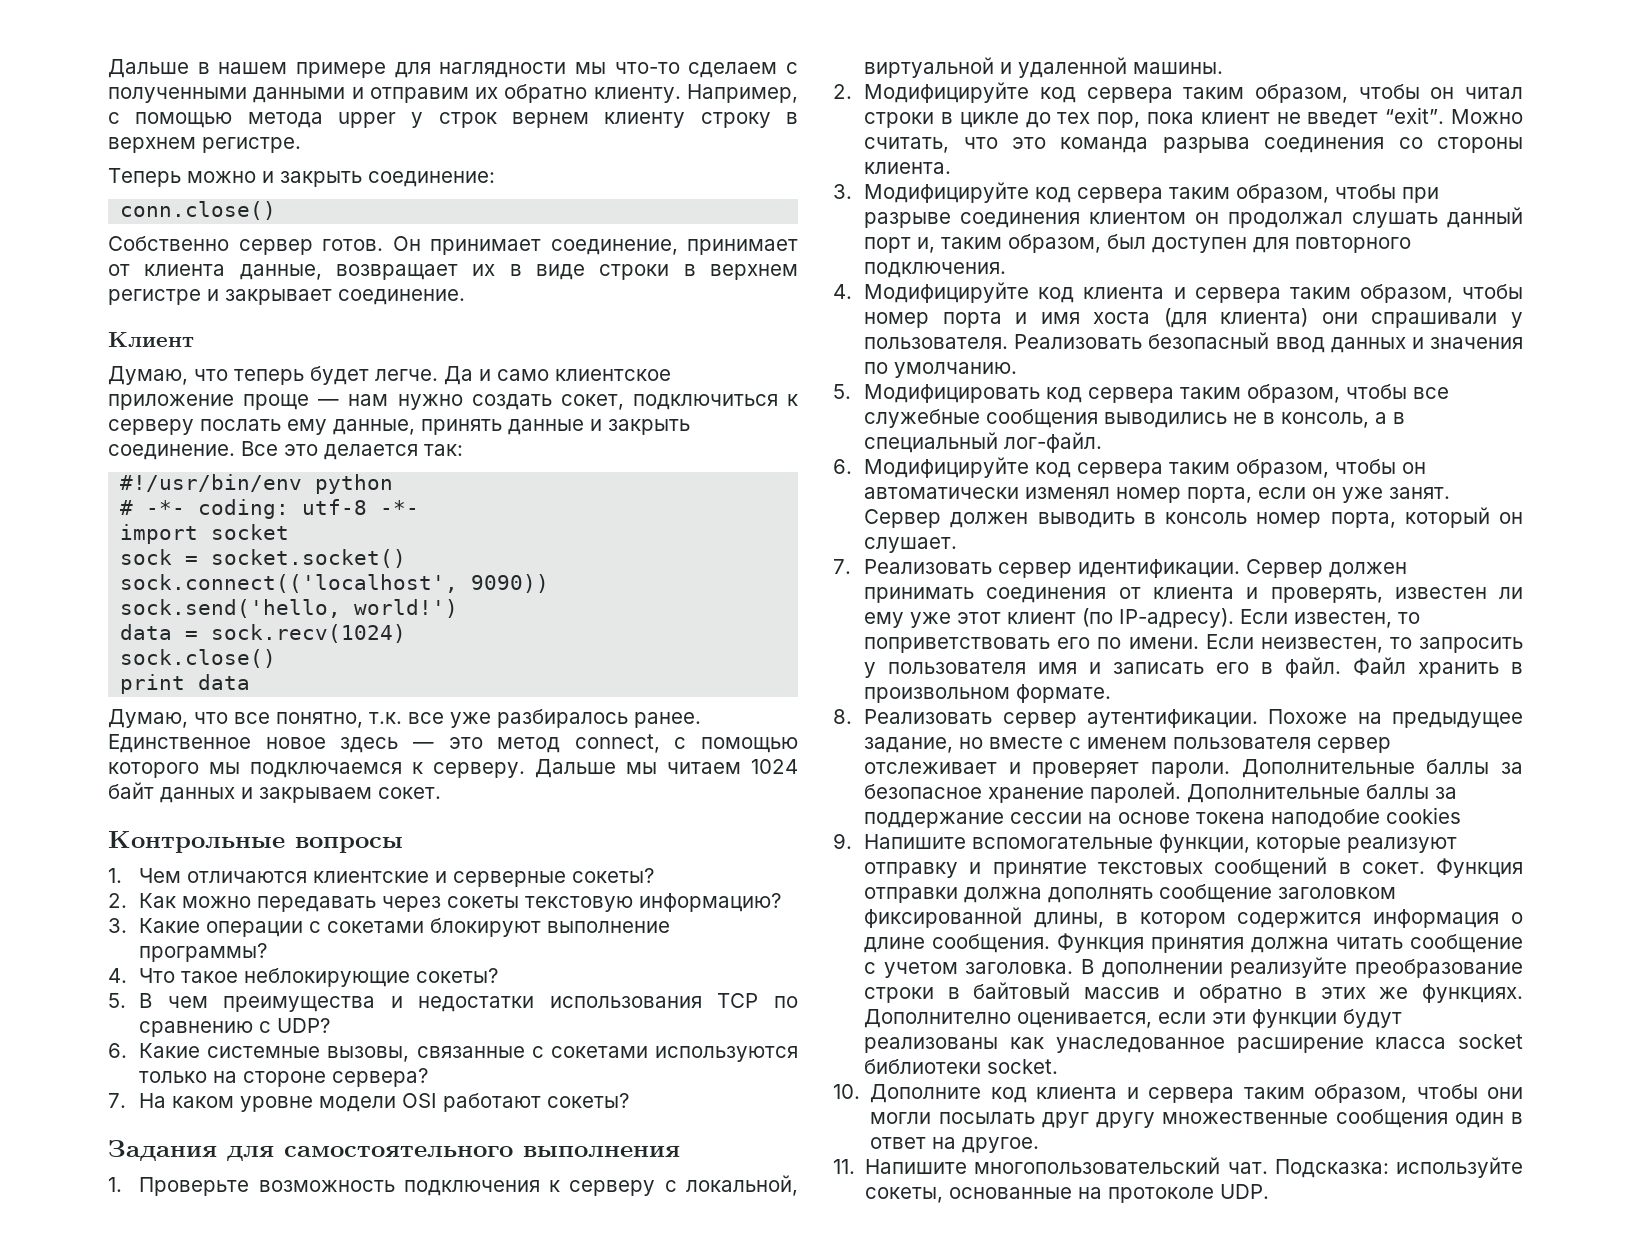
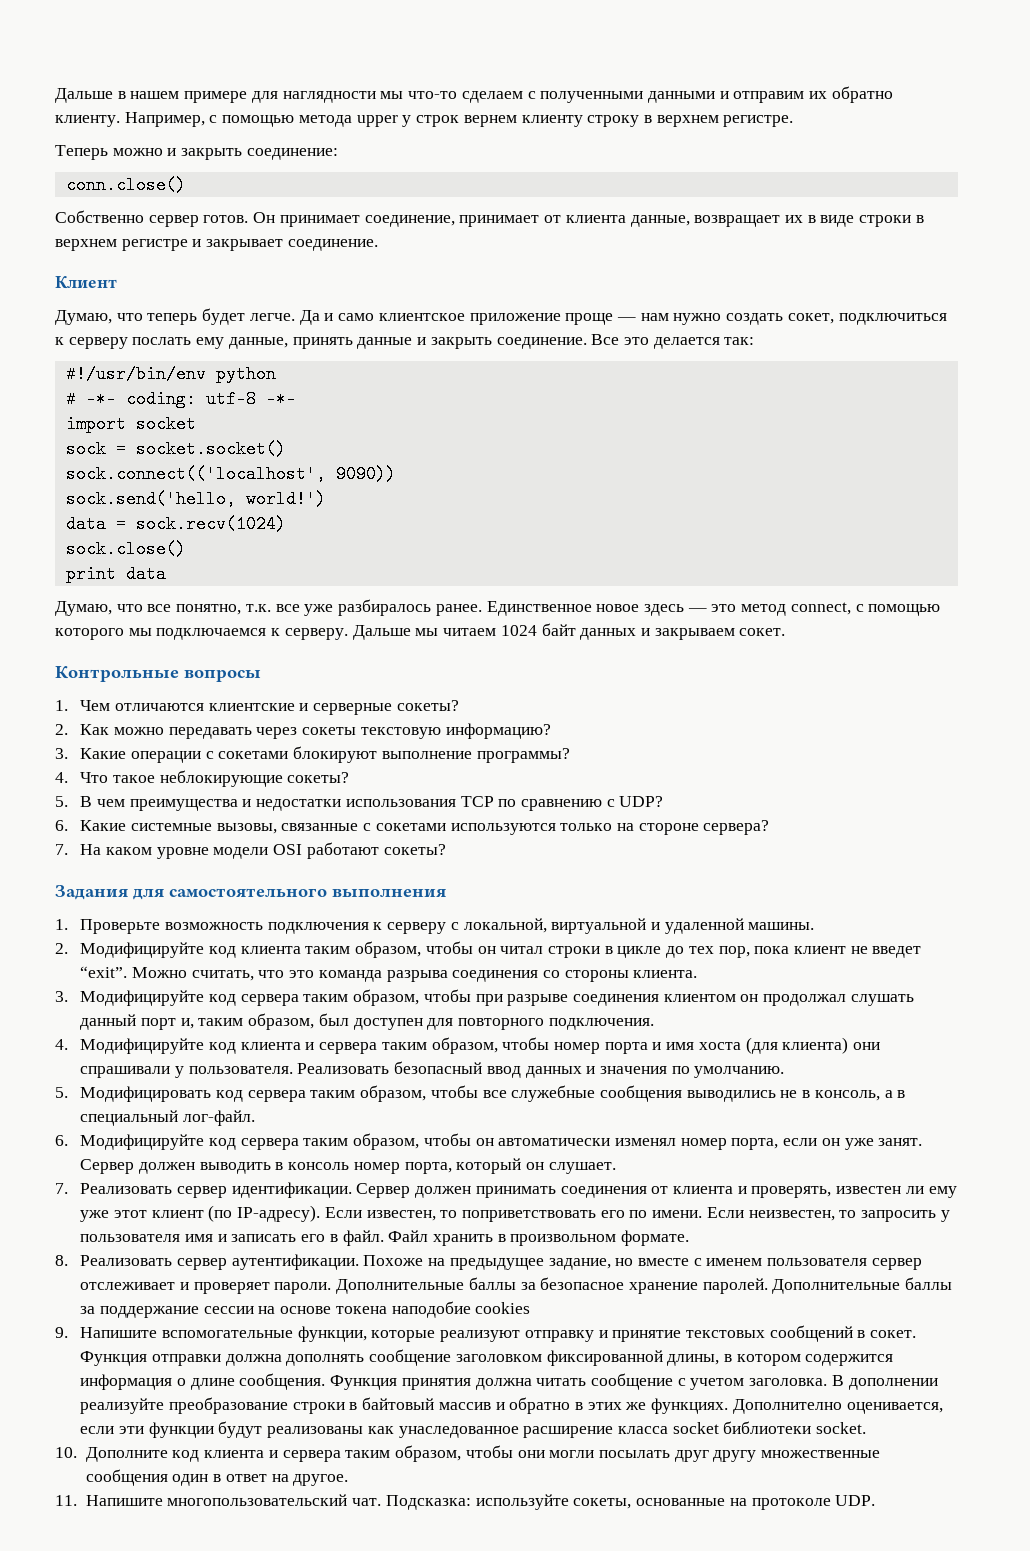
[1086,87,1173,103] сервера -> [240,946,301,954] клиента

